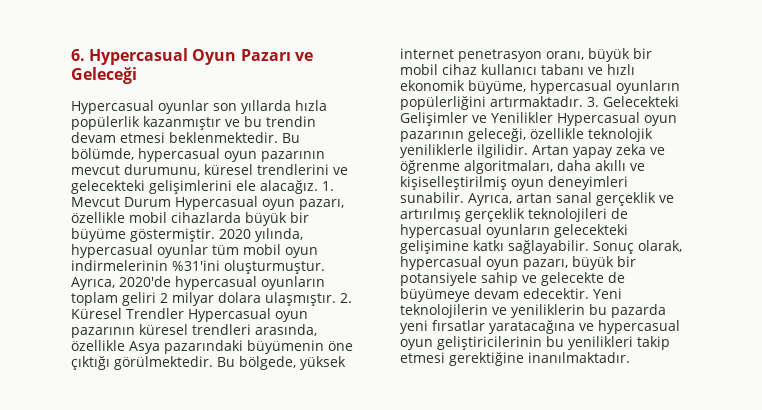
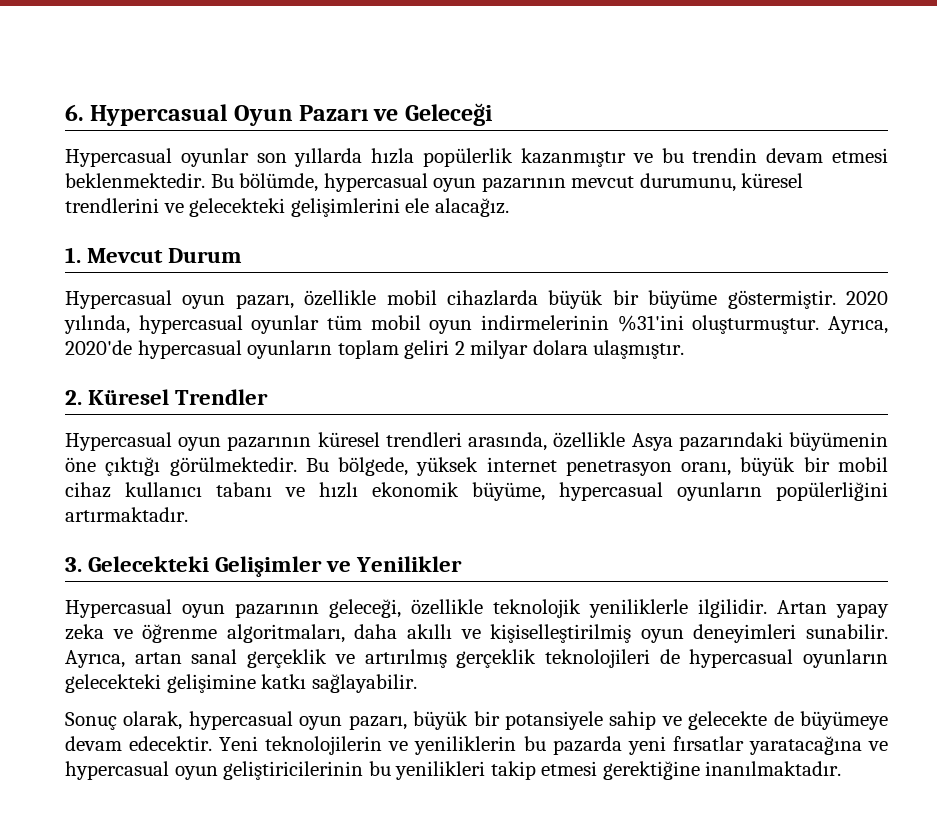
(318, 187) none -> (509, 207) //
(171, 202) none -> (243, 255) //
(336, 299) none -> (685, 349) //
(184, 313) none -> (269, 397) //
(583, 101) none -> (188, 514) //
(553, 117) none -> (463, 564) //
(589, 247) none -> (417, 683) //

